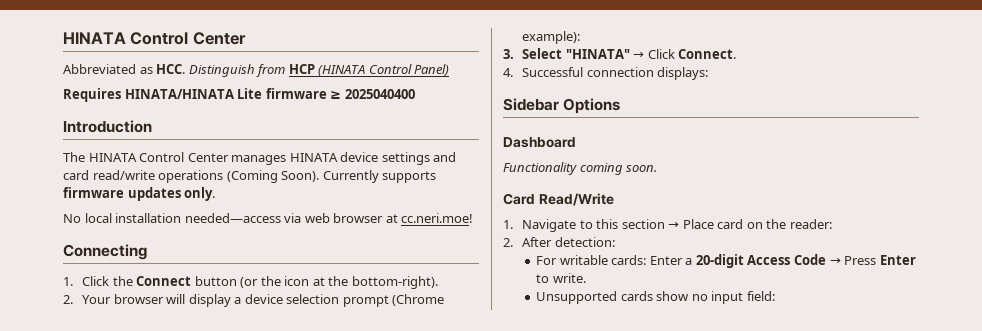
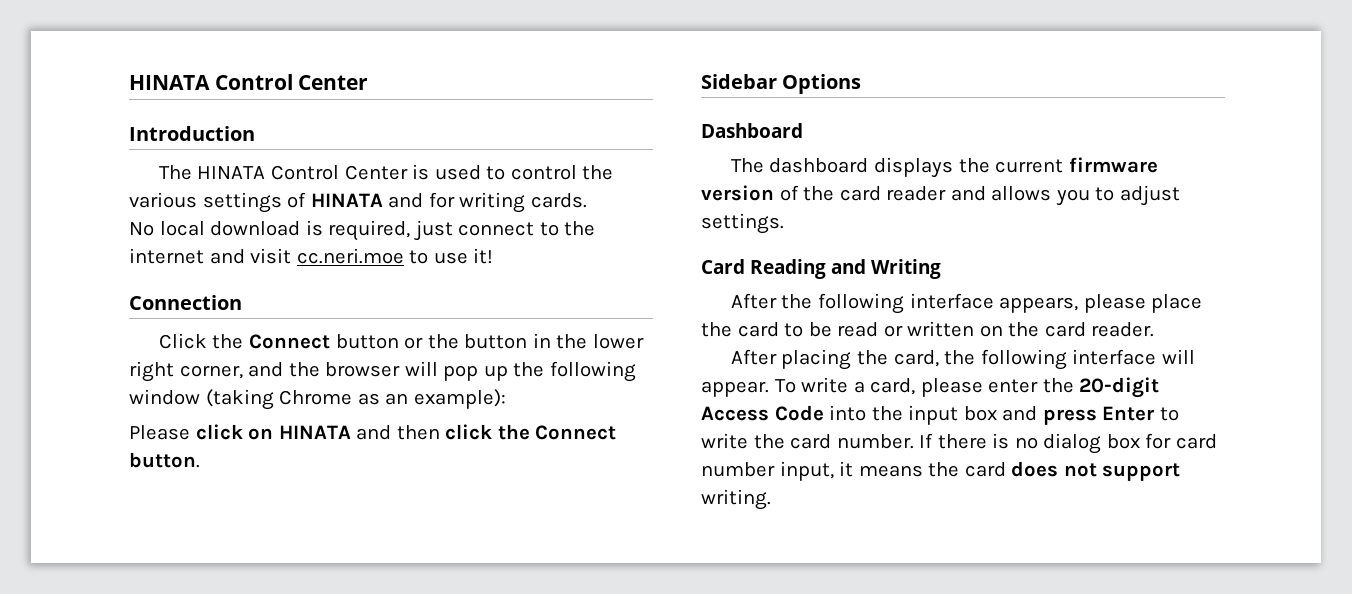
[63,32,246,45] [63,64,450,77] [63,88,415,102] HINATA Control Center // Abbreviated as HCC. Distinguish from HCP (HINATA Control Panel) // Requires HINATA/HINATA Lite firmware ≥ 2025040400 -> [129,74,369,90] HINATA Control Center
[231,152,457,165] [63,170,437,183] [63,187,216,201] [63,213,474,223] [63,244,147,260] [63,276,438,289] [63,294,445,307] [522,31,581,44] [503,48,737,59] [503,67,709,80] [503,98,621,114] [503,137,576,148] [503,162,658,175] [503,193,614,206] [503,219,832,232] [503,237,615,247] [536,254,916,268] [536,273,586,283] [536,291,775,304] manages HINATA device settings and card read/write operations (Coming Soon). Currently supports firmware updates only. // No local installation needed—access via web browser at cc.neri.moe! // Connecting // 1. Click the Connect button (or the icon at the bottom-right). // 2. Your browser will display a device selection prompt (Chrome example): // 3. Select "HINATA" → Click Connect. // 4. Successful connection displays: // Sidebar Options // Dashboard // Functionality coming soon. // Card Read/Write // 1. Navigate to this section → Place card on the reader: // 2. After detection: // For writable cards: Enter a 20-digit Access Code → Press Enter to write. // Unsupported cards show no input field: -> [412,164,614,180] [129,192,587,213] [129,220,596,241] [129,248,494,264] [129,295,242,310] [158,333,644,349] [129,361,636,382] [129,389,506,410] [129,424,617,440] [129,452,200,468] [701,74,862,94] [701,123,803,138] [730,157,1158,178] [701,185,1180,206] [701,213,784,234] [701,259,942,279] [730,293,1203,314] [701,321,1155,337] [730,349,1195,370] [701,377,1160,398] [701,405,1179,425] [701,433,1217,454] [701,461,1181,481] [701,489,771,510] is used to control the various settings of HINATA and for writing cards. // No local download is required, just connect to the internet and visit cc.neri.moe to use it! // Connection // Click the Connect button or the button in the lower right corner, and the browser will pop up the following window (taking Chrome as an example): // Please click on HINATA and then click the Connect button. // Sidebar Options // Dashboard // The dashboard displays the current firmware version of the card reader and allows you to adjust settings. // Card Reading and Writing // After the following interface appears, please place the card to be read or written on the card reader. // After placing the card, the following interface will appear. To write a card, please enter the 20-digit Access Code into the input box and press Enter to write the card number. If there is no dialog box for card number input, it means the card does not support writing.

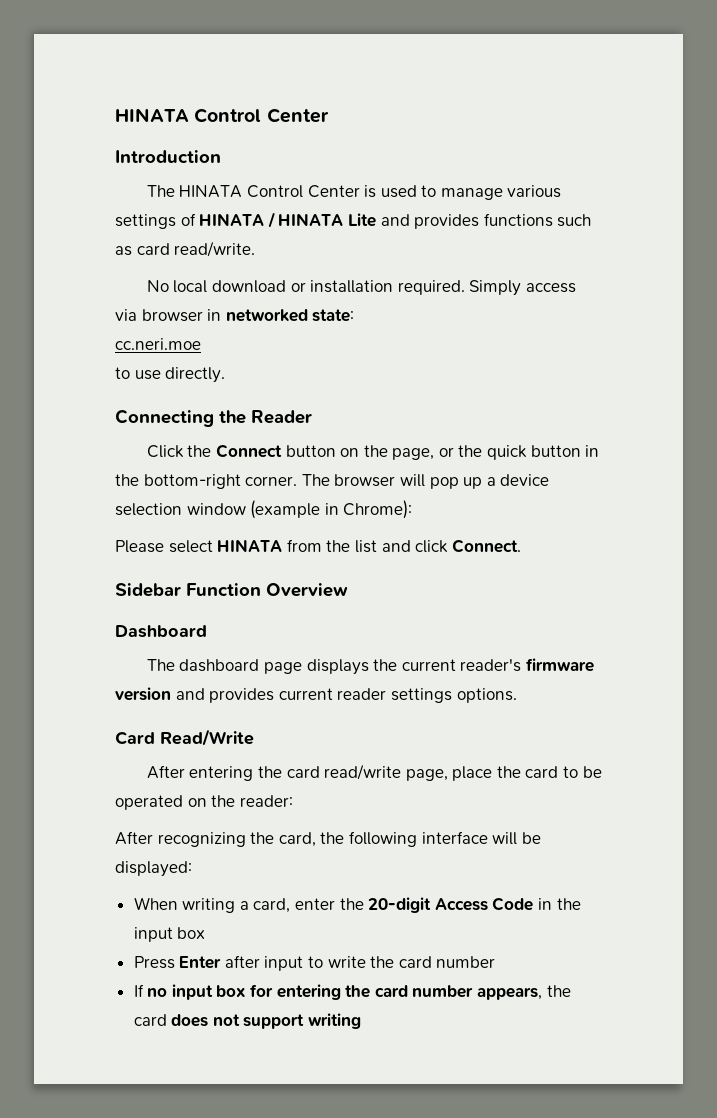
[510,165,614,180] control the -> [440,188,503,200] manage
[388,192,587,213] [129,220,596,241] [129,248,292,264] and for writing cards. // No local download is required, just connect to the internet and visit -> [267,212,592,229] [115,241,256,257] [146,280,576,296] [115,309,355,322] / HINATA Lite and provides functions such as card read/write. // No local download or installation required. Simply access via browser in networked state: //
(404, 256) none -> (201, 344) //
[473,248,494,264] [129,295,242,310] it! // Connection -> [165,367,226,383] [115,409,312,427] directly. // Connecting the Reader
(399, 341) none -> [340,445,435,460] on the page,
(459, 341) none -> [487,445,528,460] quick
[592,334,644,349] [129,361,636,382] [129,389,506,410] [129,424,617,440] [129,452,200,468] lower right corner, and the browser will pop up the following window (taking Chrome as an example): // Please click on HINATA and then click the Connect button. -> [143,474,550,489] [115,500,413,519] [115,539,521,553] bottom-right corner. The browser will pop up a device selection window (example in Chrome): // Please select HINATA from the list and click Connect.
[782,74,862,94] Options -> [186,583,348,597] Function Overview
(869, 165) none -> [263,662,302,674] page
(1064, 166) none -> [460,659,522,672] reader's
[779,185,1180,206] [701,213,784,234] [701,259,942,279] [730,293,1146,314] of the card reader and allows you to adjust settings. // Card Reading and Writing // After the following interface appears, please -> [175,688,517,703] [115,729,254,746] [146,764,448,781] and provides current reader settings options. // Card Read/Write // After entering the card read/write page,
[837,321,1155,337] [730,349,852,370] read or written on the card reader. // After placing -> [115,795,293,810] [115,831,246,847] operated on the reader: // After recognizing
[701,377,849,397] appear. To write -> [521,832,541,844] [115,861,192,877] [133,897,236,913] be displayed: // When writing
[920,378,983,397] please -> (291, 905) none
[829,405,867,421] into -> [538,898,553,910] in
[1002,406,1179,425] [701,433,1217,454] [701,461,923,481] and press Enter to write the card number. If there is no dialog box for card number input, it means -> [133,955,496,971] [133,984,543,1000] // Press Enter after input to write the card number // If no input box for entering the card number appears,
[701,489,771,510] writing. -> [308,1013,362,1029] writing

